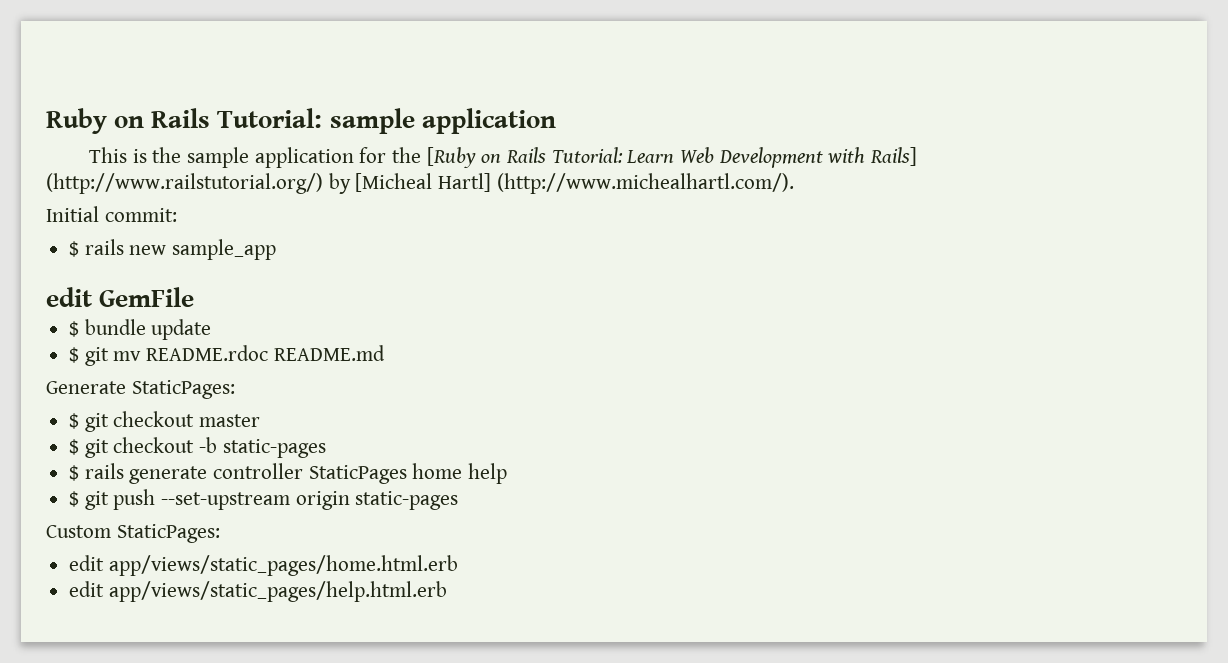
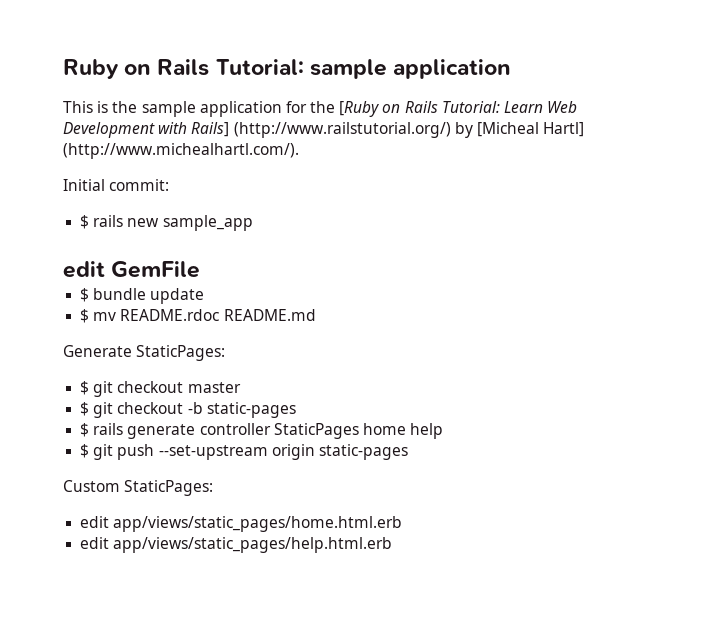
[84,347,109,366] git -> (90, 316) none

